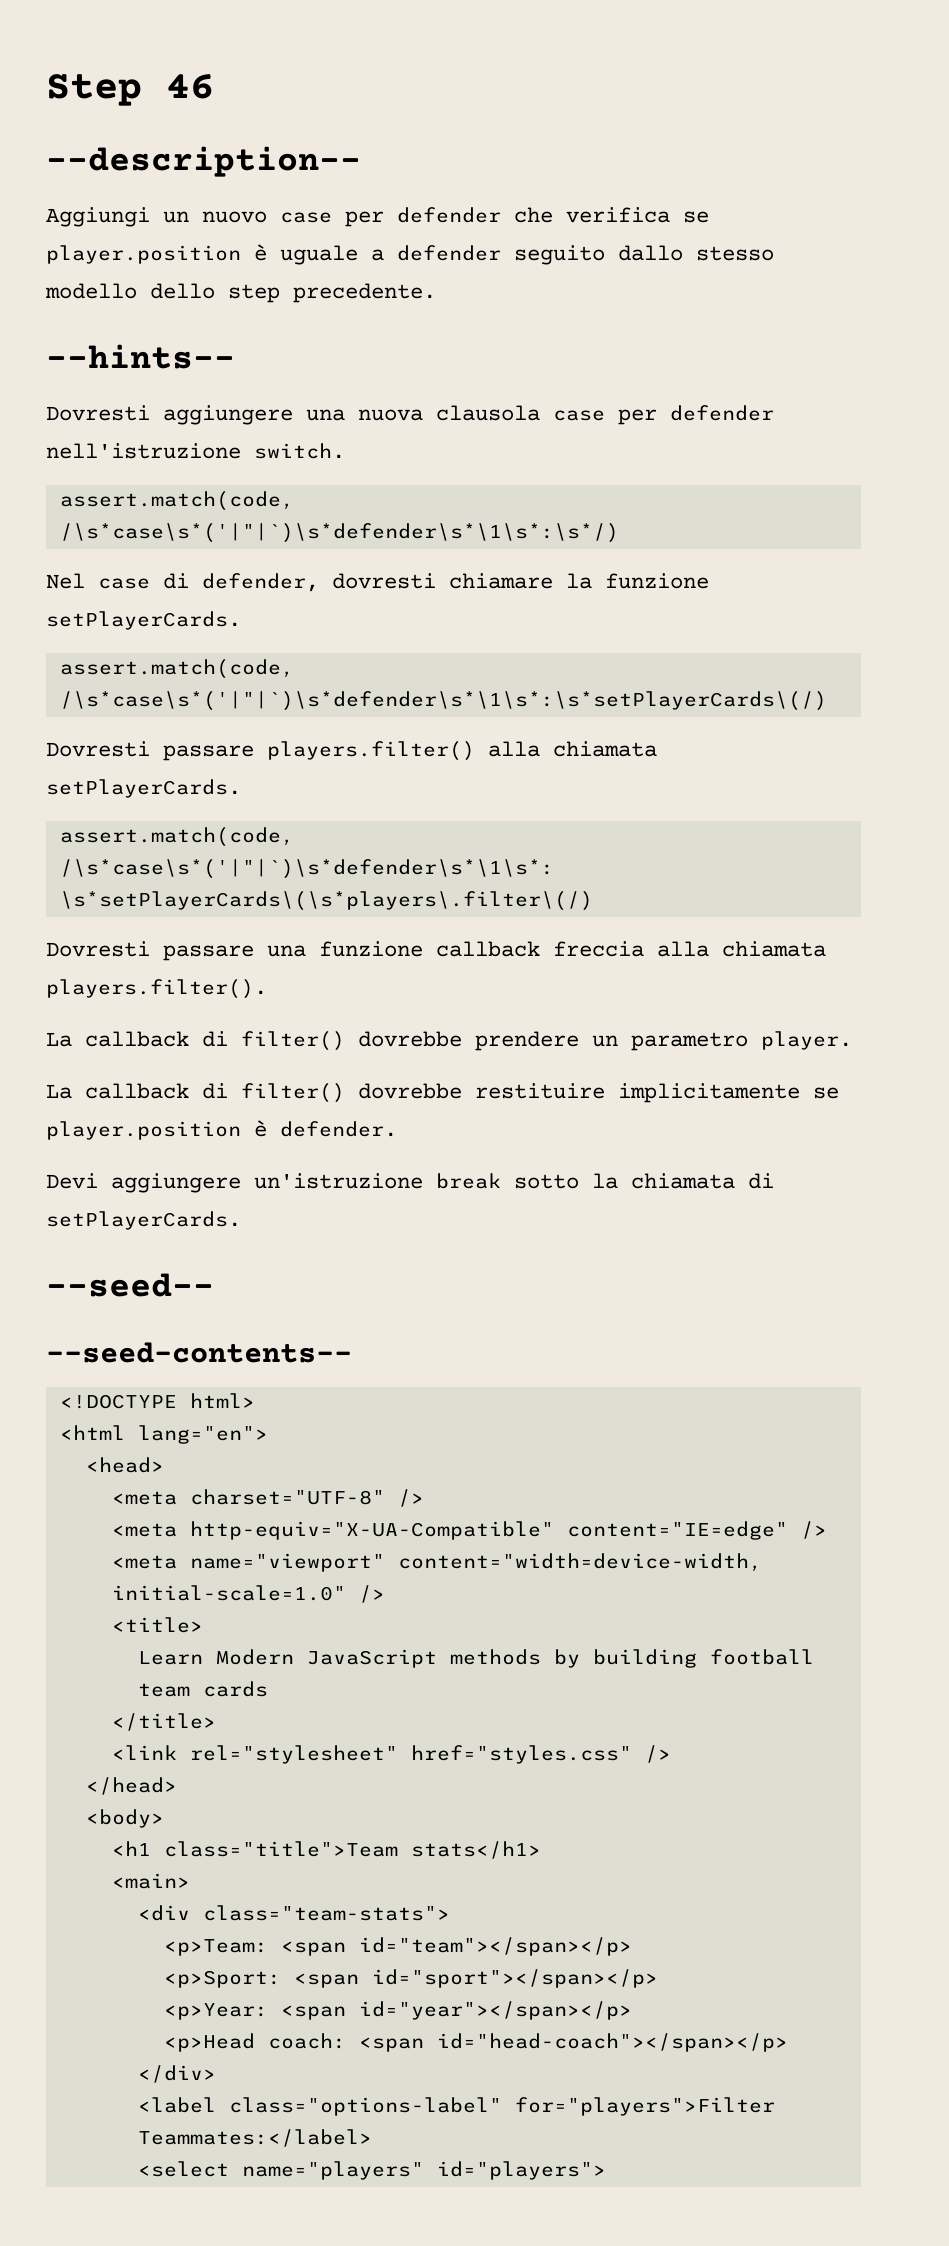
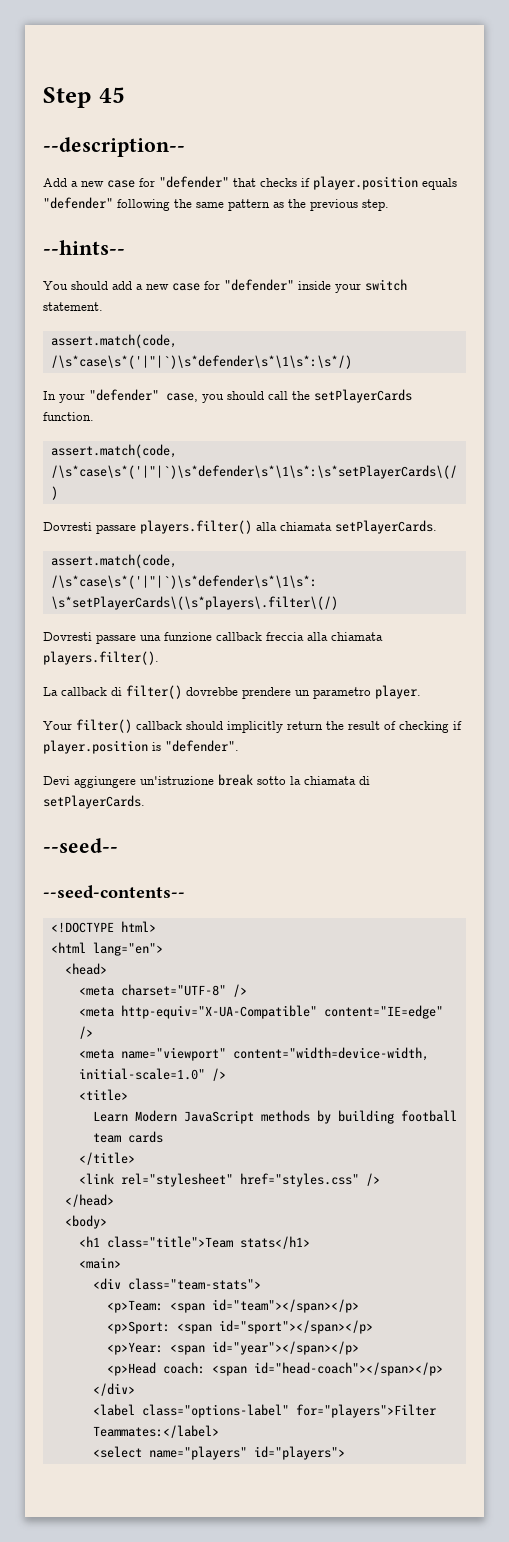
[166,74,214,99] 46 -> [98,87,125,103] 45
[46,207,709,227] [46,244,774,265] [45,283,436,303] [46,344,235,369] [46,405,774,425] [46,443,345,459] [59,491,294,511] [59,523,619,543] [46,573,709,592] [46,611,241,630] Aggiungi un nuovo case per defender che verifica se player.position è uguale a defender seguito dallo stesso modello dello step precedente. // --hints-- // Dovresti aggiungere una nuova clausola case per defender nell'istruzione switch. // assert.match(code, /\s*case\s*('|"|`)\s*defender\s*\1\s*:\s*/) // Nel case di defender, dovresti chiamare la funzione setPlayerCards. -> [43,176,457,190] [43,197,389,211] [43,240,125,255] [43,279,407,293] [43,302,103,311] [50,334,177,348] [50,355,352,369] [43,389,412,403] [43,412,94,421] Add a new case for "defender" that checks if player.position equals "defender" following the same pattern as the previous step. // --hints-- // You should add a new case for "defender" inside your switch statement. // assert.match(code, /\s*case\s*('|"|`)\s*defender\s*\1\s*:\s*/) // In your "defender" case, you should call the setPlayerCards function.
[46,1083,839,1103] [46,1120,397,1140] La callback di filter() dovrebbe restituire implicitamente se player.position è defender. -> [43,719,462,733] [43,740,239,754] Your filter() callback should implicitly return the result of checking if player.position is "defender".

